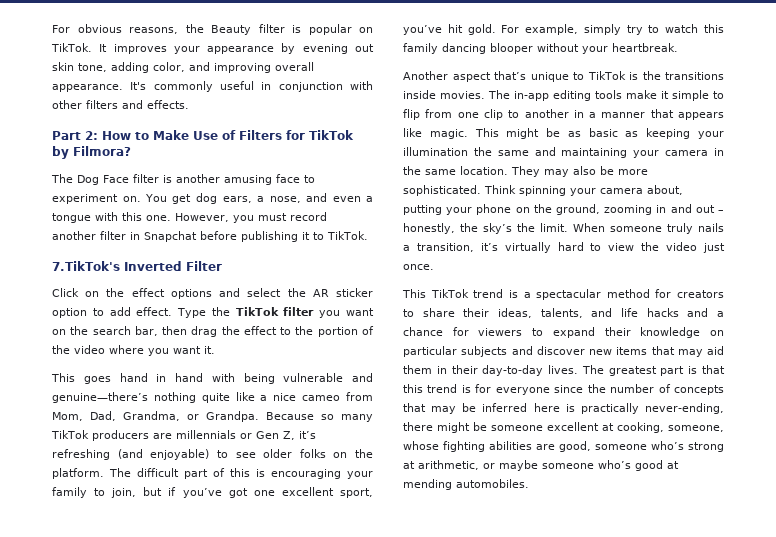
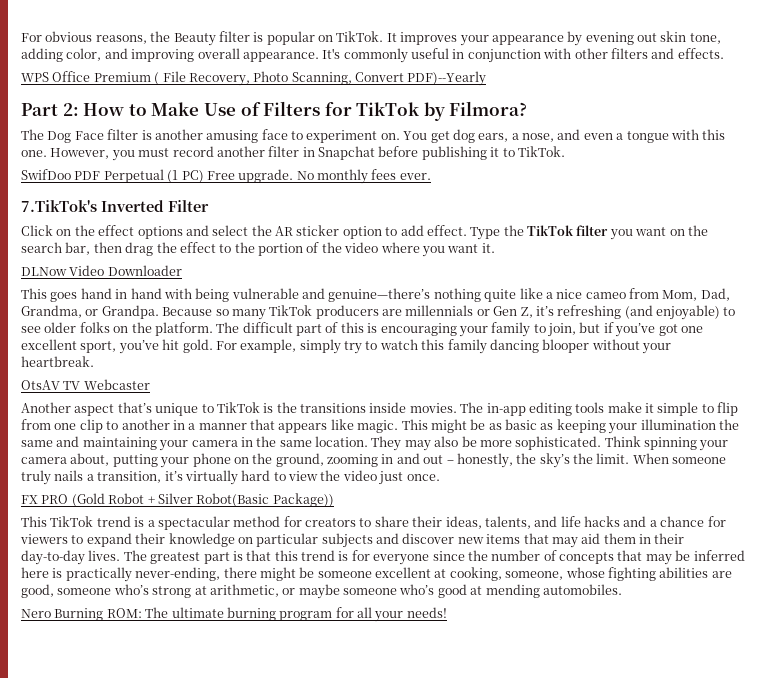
(189, 104) none -> [21,71,487,86] // WPS Office Premium ( File Recovery, Photo Scanning, Convert PDF)--Yearly
(368, 235) none -> [21,169,431,184] // SwifDoo PDF Perpetual (1 PC) Free upgrade. No monthly fees ever.
(215, 350) none -> [21,265,182,276] // DLNow Video Downloader
(678, 47) none -> [21,379,150,390] // OtsAV TV Webcaster
(434, 267) none -> [21,493,334,507] // FX PRO (Gold Robot + Silver Robot(Basic Package))
(529, 483) none -> [21,607,447,622] // Nero Burning ROM: The ultimate burning program for all your needs!

